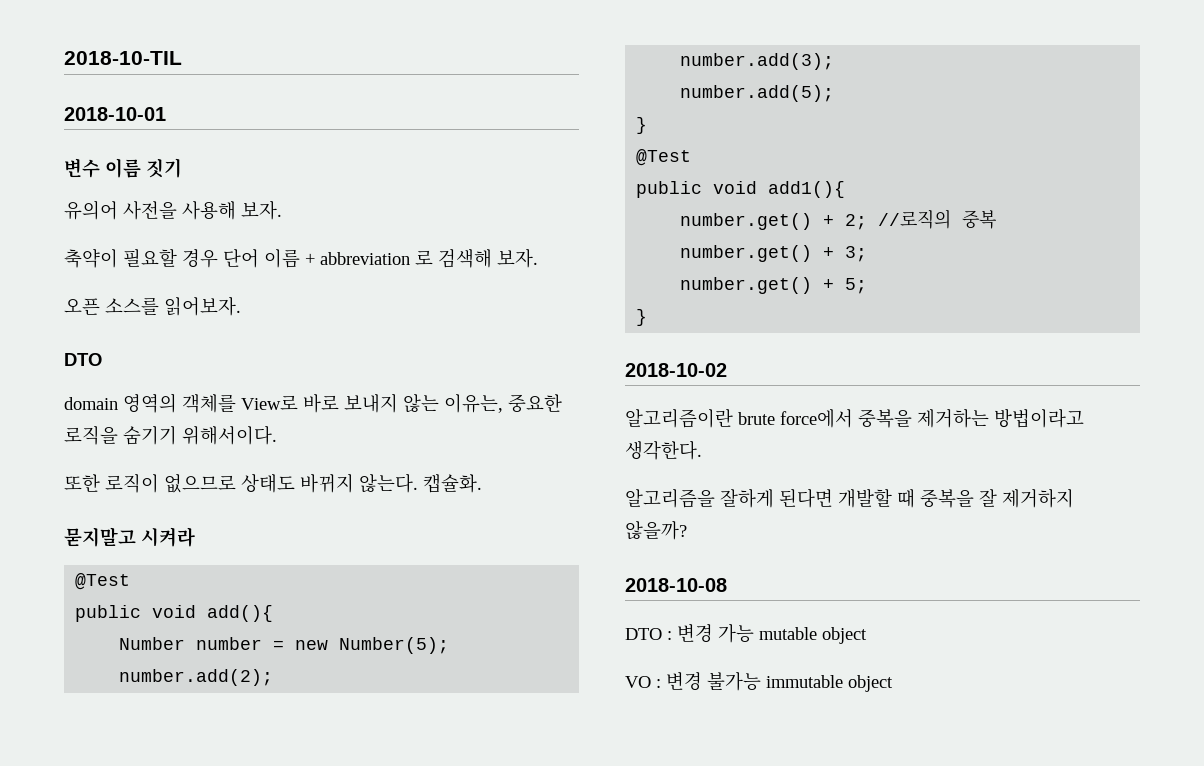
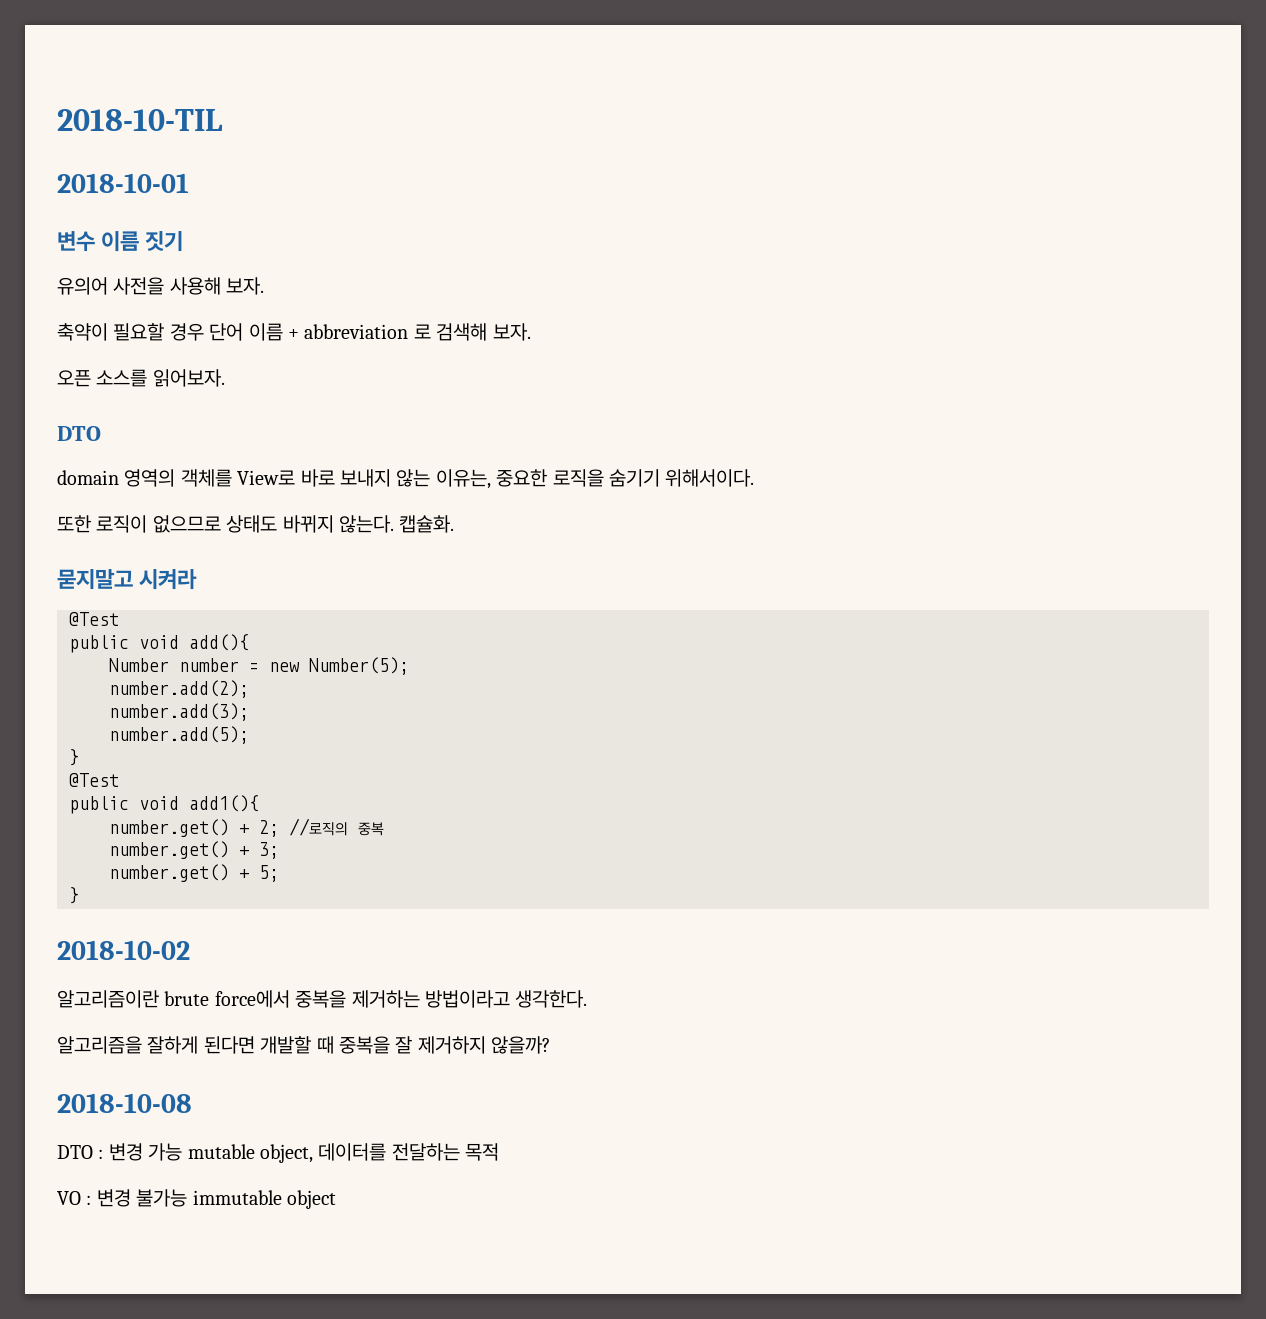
[822,627,867,644] object -> [260,1143,500,1163] object, 데이터를 전달하는 목적

